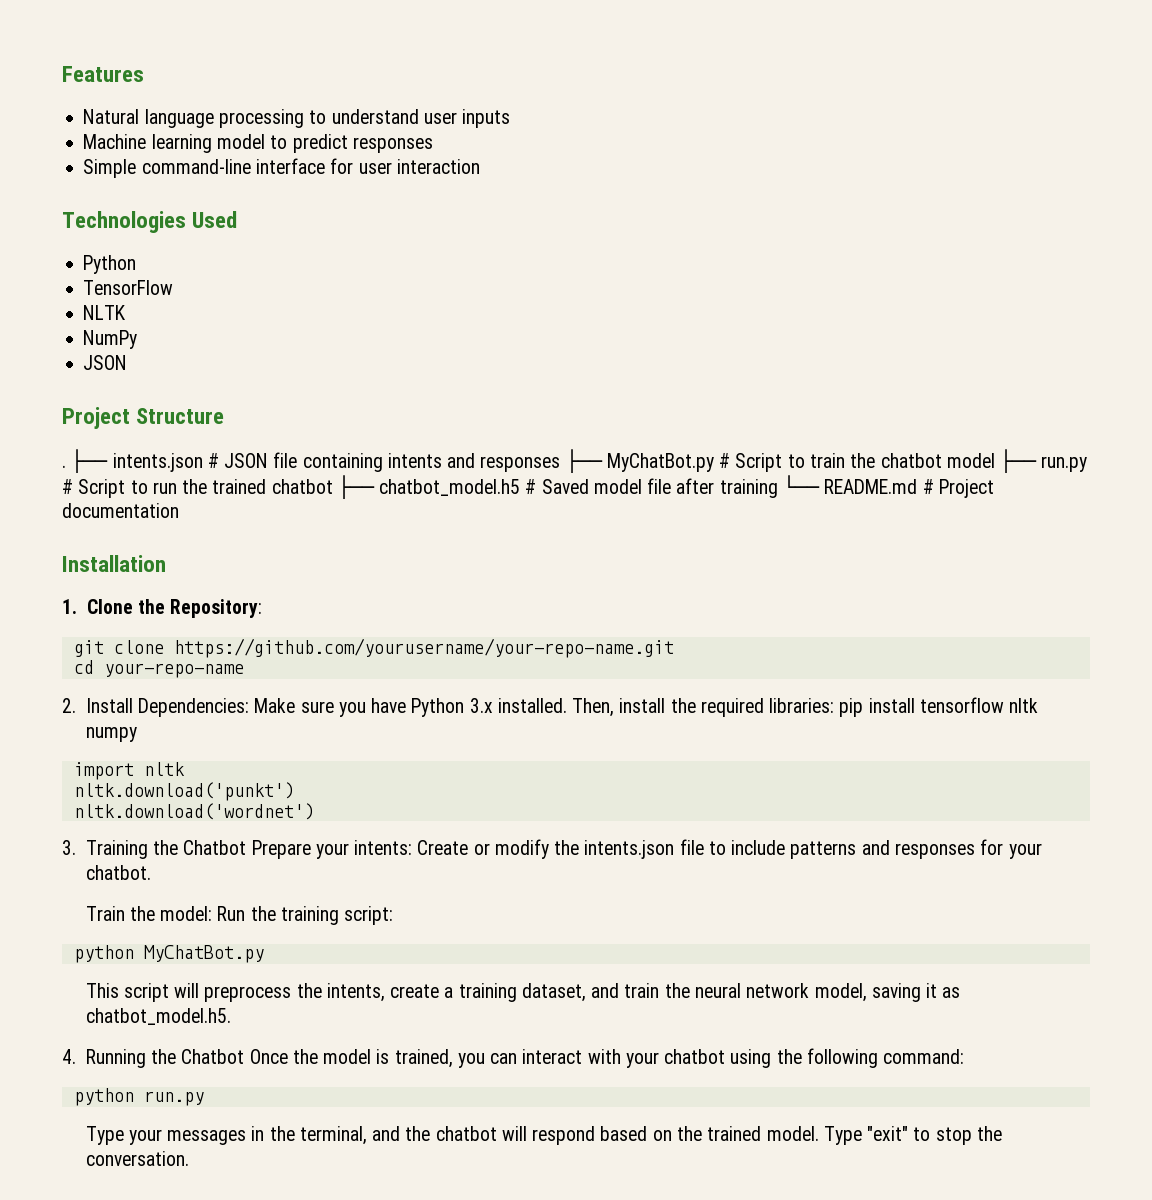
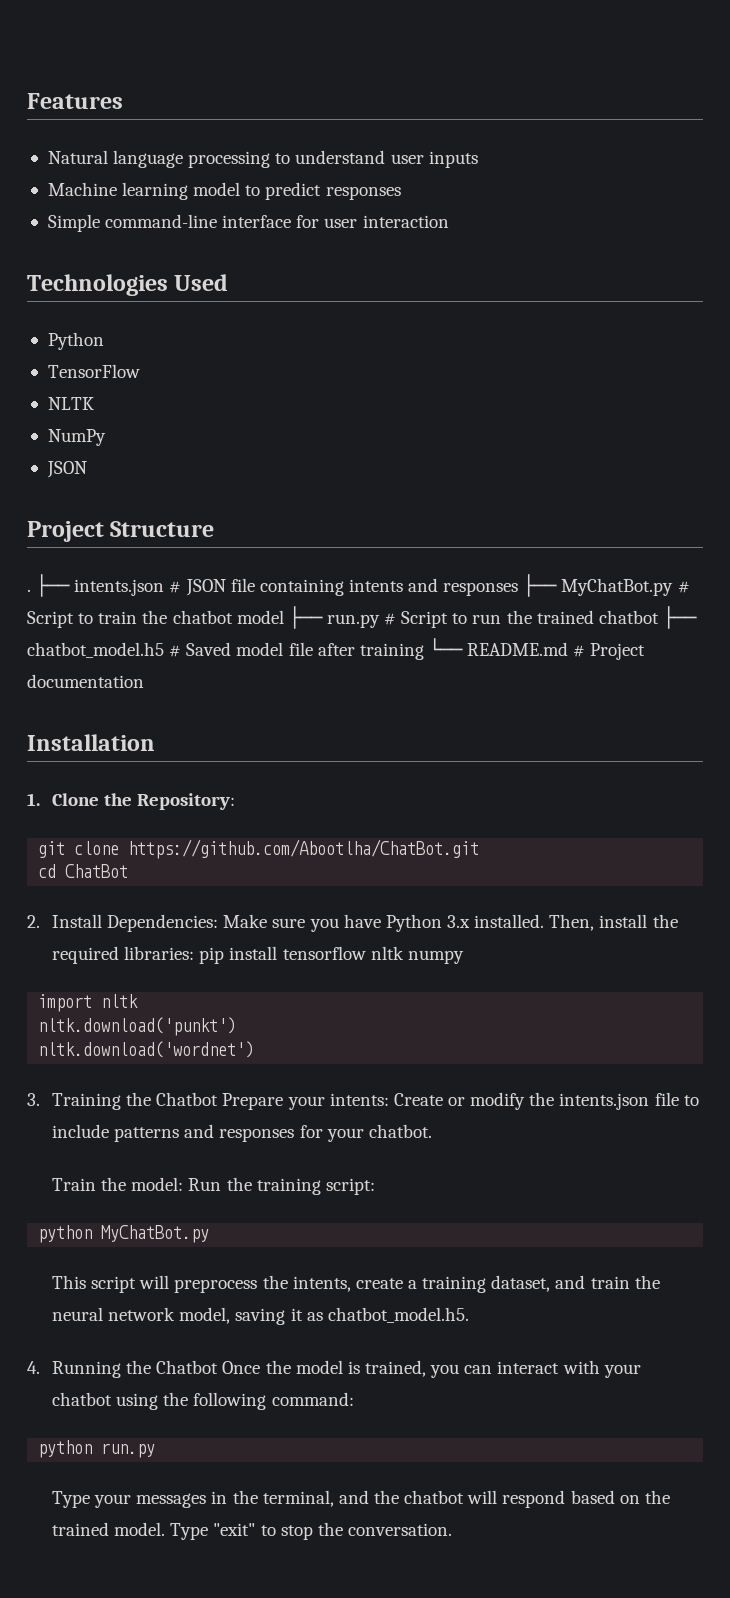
[173,638,674,658] https://github.com/yourusername/your-repo-name.git -> [128,839,480,859] https://github.com/Abootlha/ChatBot.git
[103,663,244,678] your-repo-name -> [65,864,129,878] ChatBot

